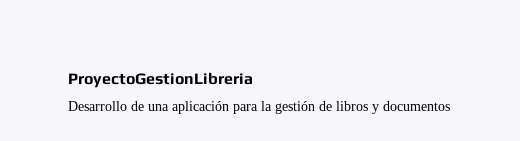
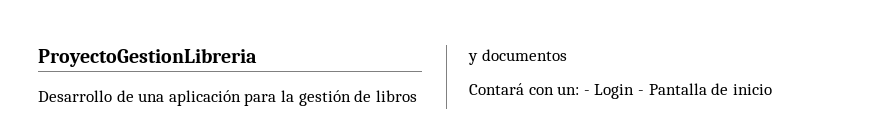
(450, 106) none -> [469,83,772,99] // Contará con un: - Login - Pantalla de inicio

